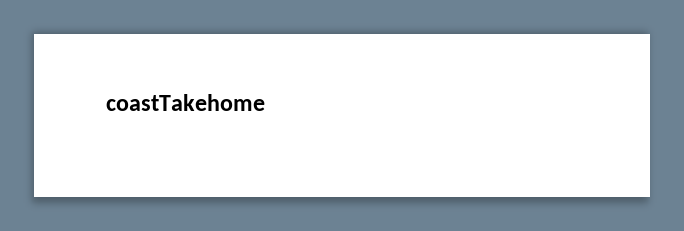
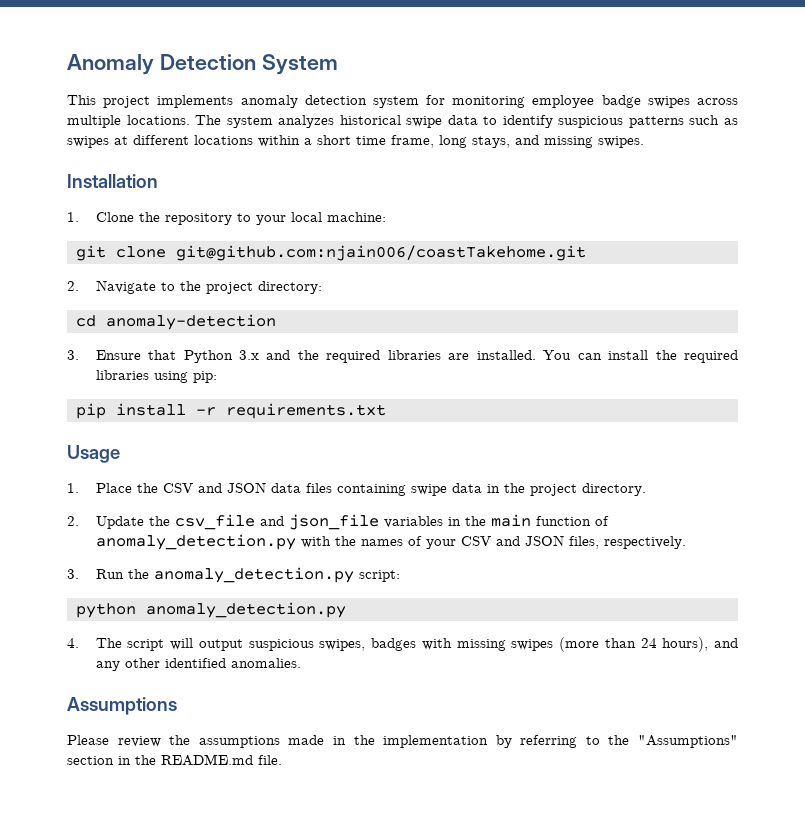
[106,94,265,111] coastTakehome -> [67,54,338,75] [67,95,738,108] [67,115,739,128] [67,135,644,148] [67,174,158,188] [67,212,386,225] [75,245,586,261] [67,280,322,294] [75,314,276,330] [67,350,738,363] [95,370,217,383] [75,403,386,419] [67,445,120,463] [67,482,646,496] [67,514,609,530] [95,534,686,550] [67,567,400,583] [75,602,346,618] [67,637,738,652] [95,658,301,671] [67,697,177,715] [67,735,738,748] [67,754,282,766] Anomaly Detection System // This project implements anomaly detection system for monitoring employee badge swipes across multiple locations. The system analyzes historical swipe data to identify suspicious patterns such as swipes at different locations within a short time frame, long stays, and missing swipes. // Installation // 1. Clone the repository to your local machine: // git clone git@github.com:njain006/coastTakehome.git // 2. Navigate to the project directory: // cd anomaly-detection // 3. Ensure that Python 3.x and the required libraries are installed. You can install the required libraries using pip: // pip install -r requirements.txt // Usage // 1. Place the CSV and JSON data files containing swipe data in the project directory. // 2. Update the csv_file and json_file variables in the main function of anomaly_detection.py with the names of your CSV and JSON files, respectively. // 3. Run the anomaly_detection.py script: // python anomaly_detection.py // 4. The script will output suspicious swipes, badges with missing swipes (more than 24 hours), and any other identified anomalies. // Assumptions // Please review the assumptions made in the implementation by referring to the "Assumptions" section in the README.md file.

